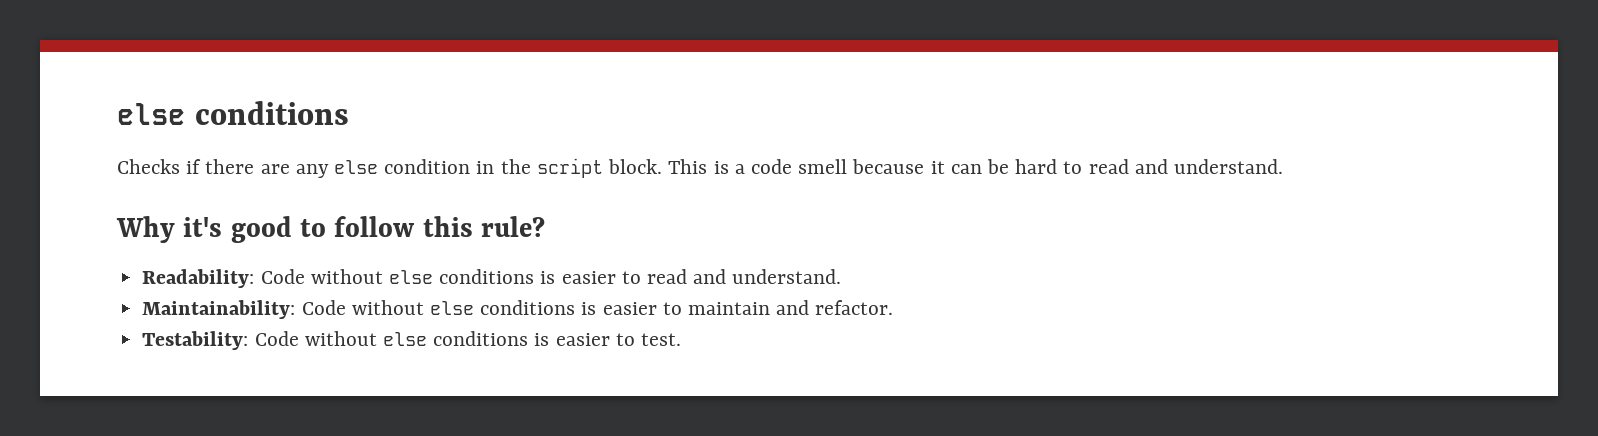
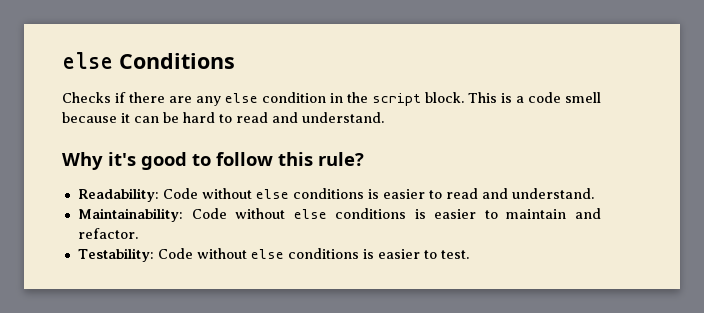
[117,101,349,125] else conditions -> [62,52,235,69] else Conditions

